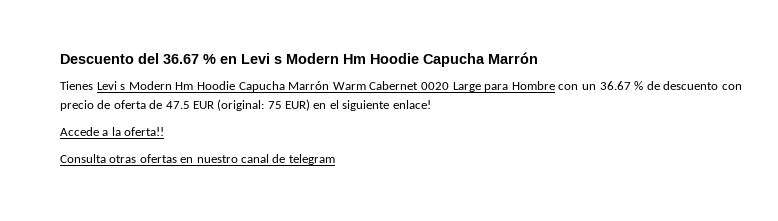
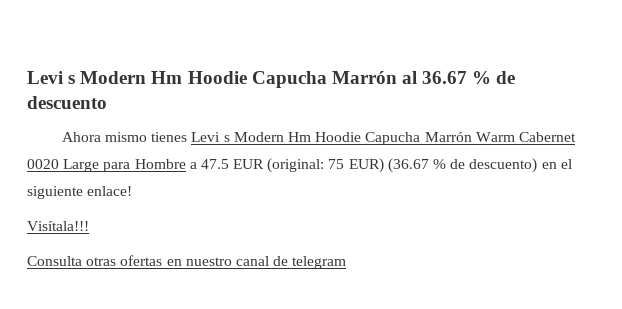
[60,52,538,67] [60,81,93,90] Descuento del 36.67 % en Levi s Modern Hm Hoodie Capucha Marrón // Tienes -> [27,71,516,88] [27,96,107,109] [61,132,188,142] Levi s Modern Hm Hoodie Capucha Marrón al 36.67 % de descuento // Ahora mismo tienes
[558,81,743,90] [60,100,163,111] con un 36.67 % de descuento con precio de oferta de -> [189,162,197,169] a
(310, 105) none -> [387,158,538,173] (36.67 % de descuento)
[60,127,165,136] Accede a la oferta!! -> [27,221,89,231] Visítala!!!

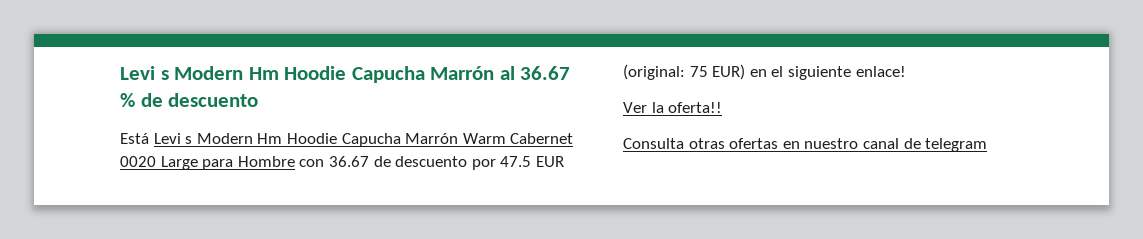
[61,132,188,142] Ahora mismo tienes -> [120,133,149,144] Está
[189,162,197,169] a -> [299,156,496,170] con 36.67 de descuento por
[387,158,538,173] (36.67 % de descuento) -> (746, 72) none
[27,221,89,231] Visítala!!! -> [623,102,723,113] Ver la oferta!!

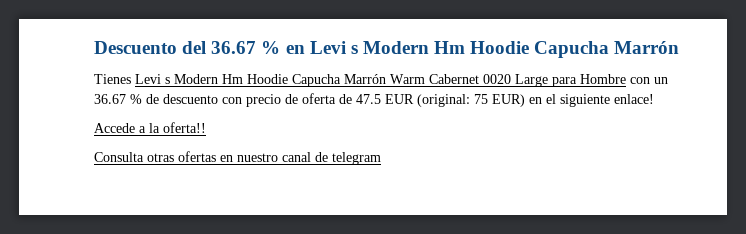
[120,66,571,83] [120,93,259,107] [120,133,149,144] Levi s Modern Hm Hoodie Capucha Marrón al 36.67 % de descuento // Está -> [94,41,680,58] [94,74,131,84] Descuento del 36.67 % en Levi s Modern Hm Hoodie Capucha Marrón // Tienes
[328,156,496,170] 36.67 de descuento por -> [654,77,668,84] [94,93,352,107] un 36.67 % de descuento con precio de oferta de
[623,102,647,113] Ver -> [94,123,146,133] Accede a

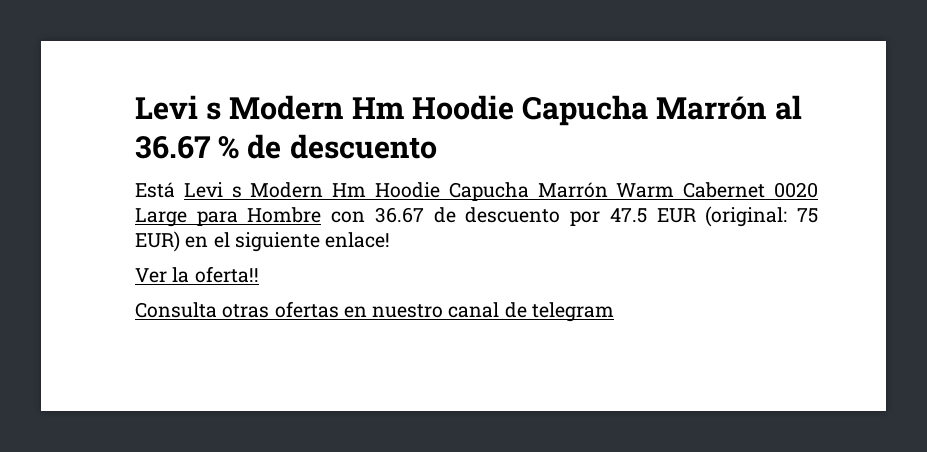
[94,41,680,58] [94,74,131,84] Descuento del 36.67 % en Levi s Modern Hm Hoodie Capucha Marrón // Tienes -> [135,95,802,126] [135,134,437,159] [135,182,175,198] Levi s Modern Hm Hoodie Capucha Marrón al 36.67 % de descuento // Está
[654,77,668,84] [94,93,352,107] un 36.67 % de descuento con precio de oferta de -> [374,207,601,226] 36.67 de descuento por
[94,123,146,133] Accede a -> [135,268,167,283] Ver

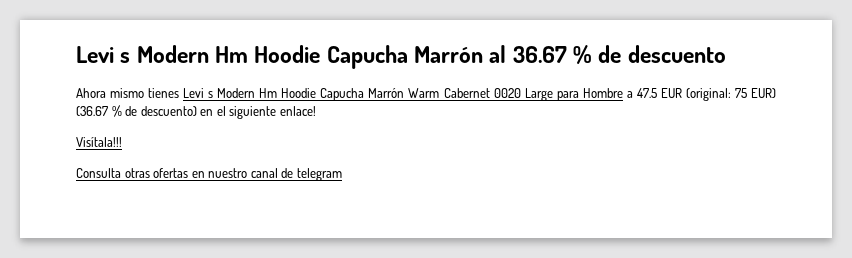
[135,182,175,198] Está -> [76,88,180,98] Ahora mismo tienes
[331,207,601,226] con 36.67 de descuento por -> [626,91,633,98] a
(180, 241) none -> [76,105,197,117] (36.67 % de descuento)
[135,266,259,283] Ver la oferta!! -> [76,137,122,147] Visítala!!!

